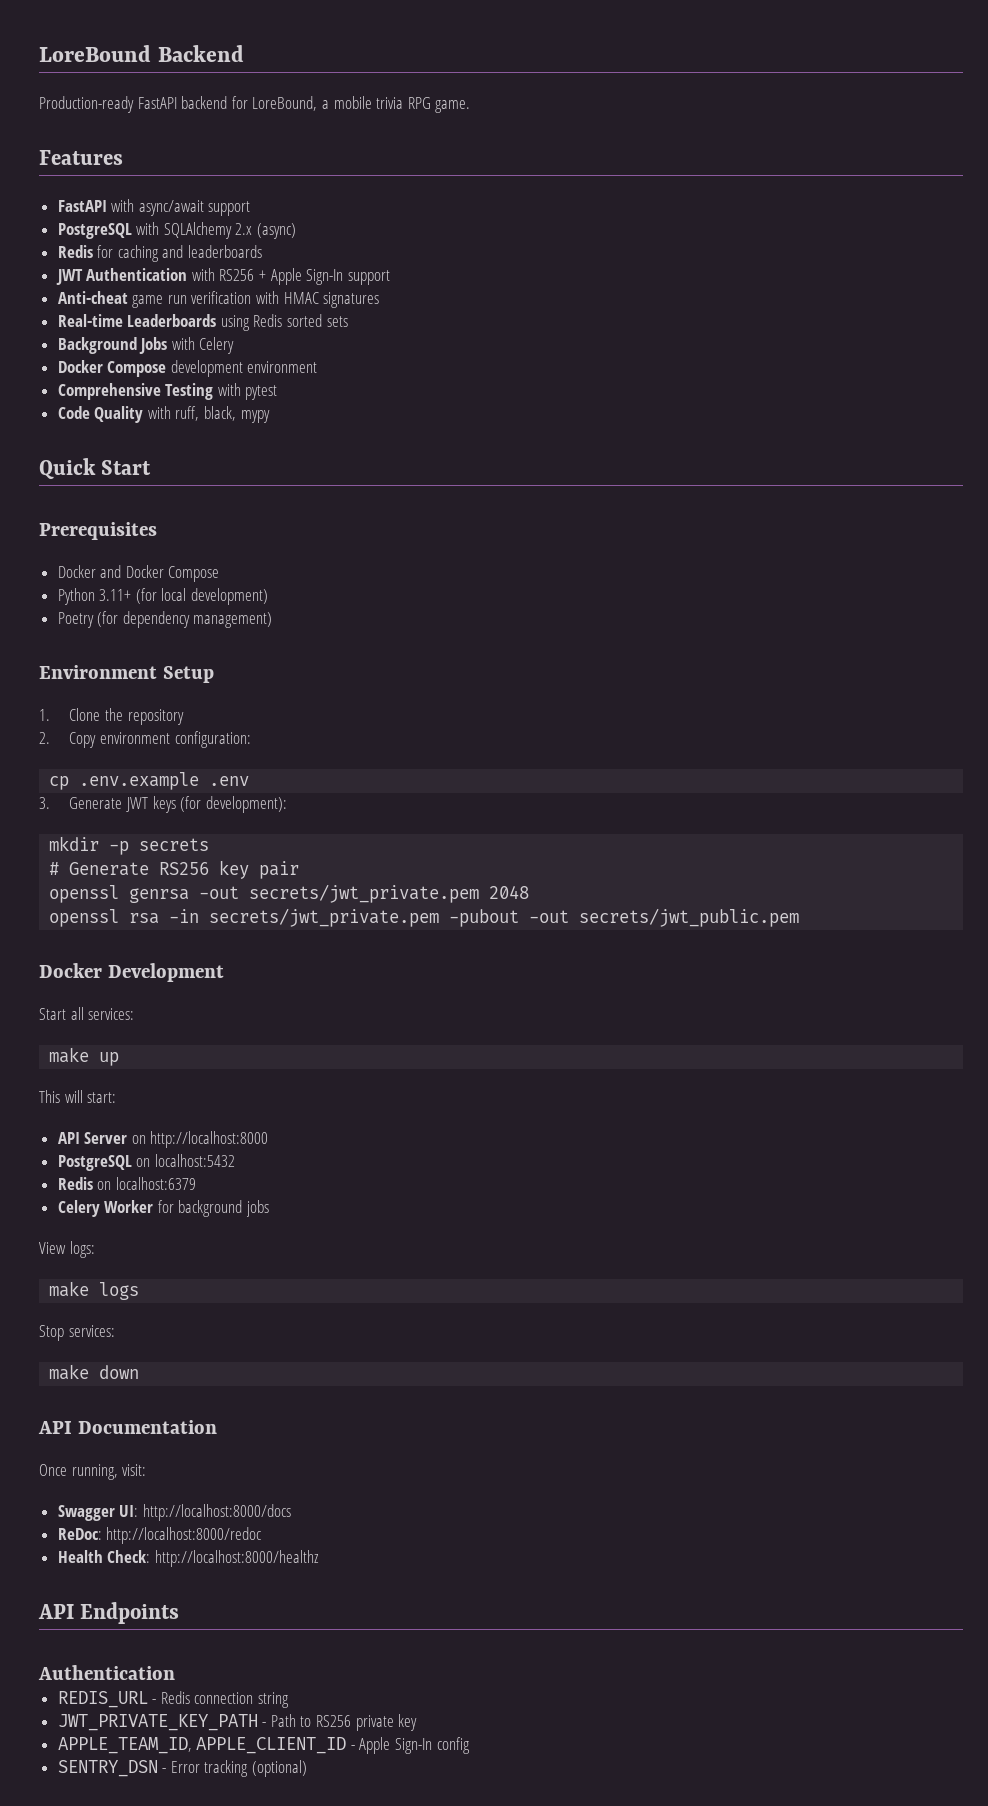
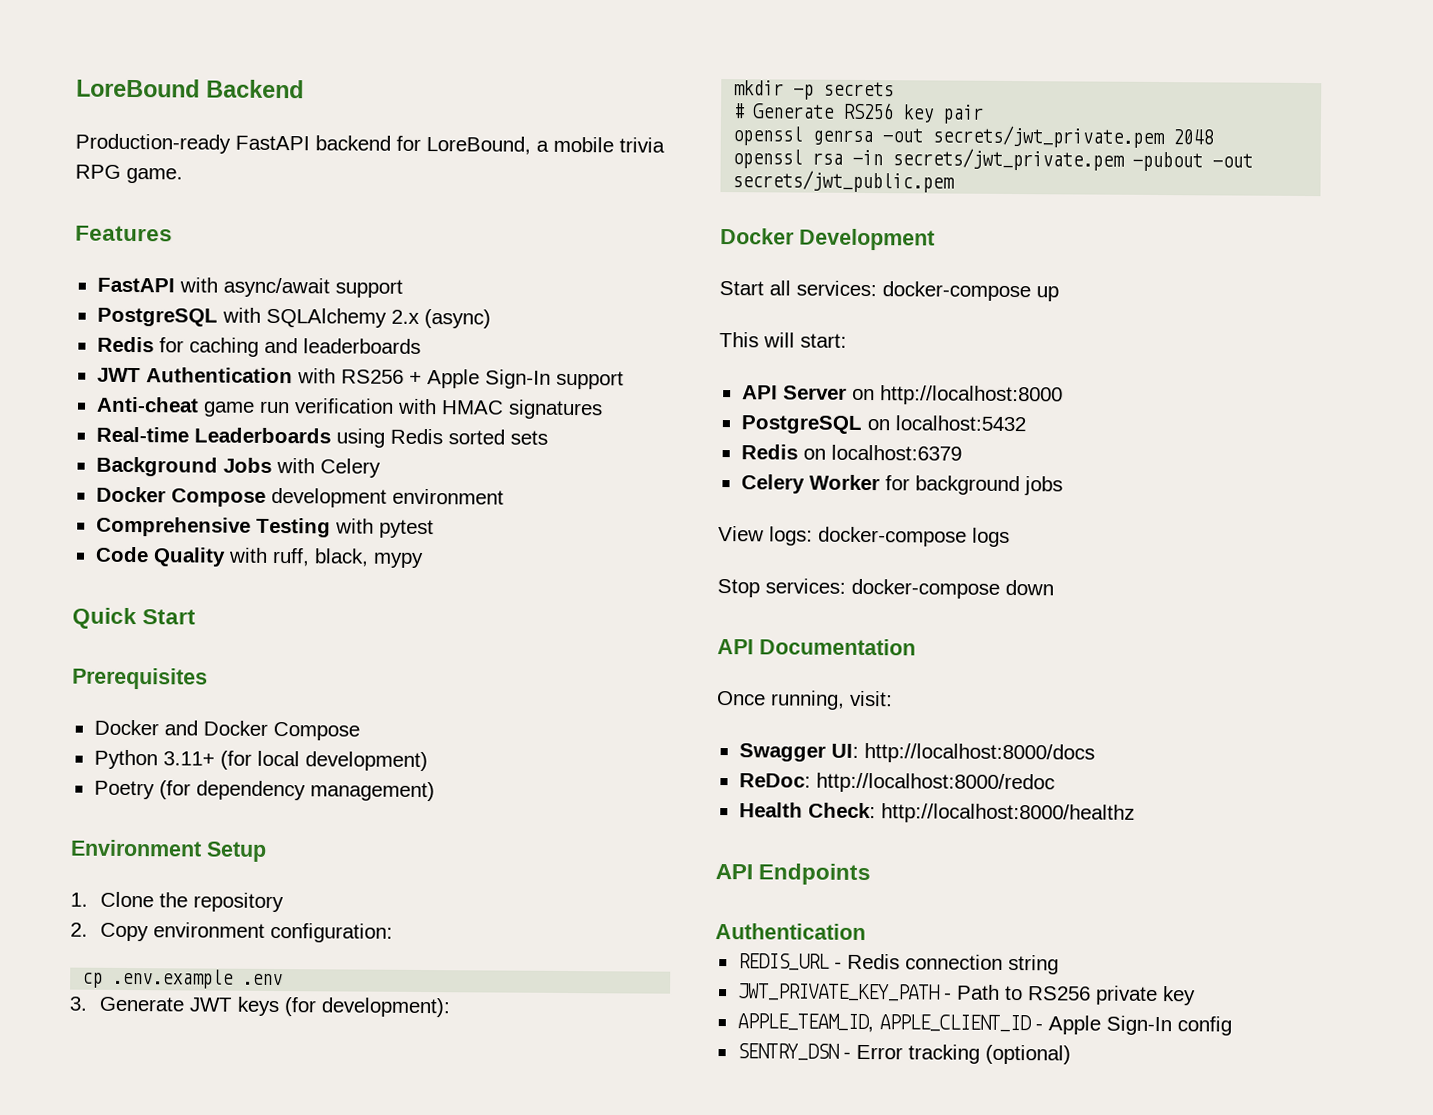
[49,1047,90,1063] // make -> [882,281,1031,302] docker-compose
[49,1281,90,1297] // make -> [818,526,967,547] docker-compose
[49,1364,90,1380] // make -> [851,578,1000,599] docker-compose

